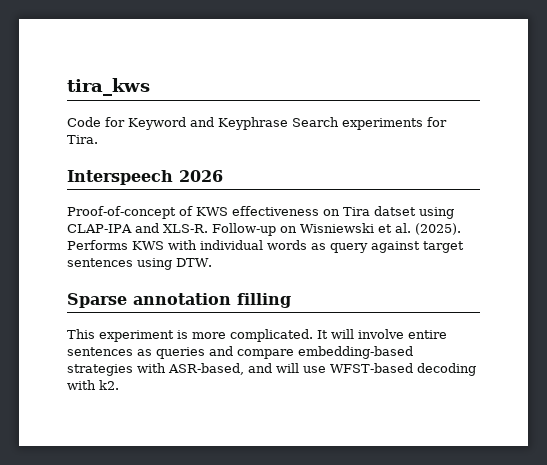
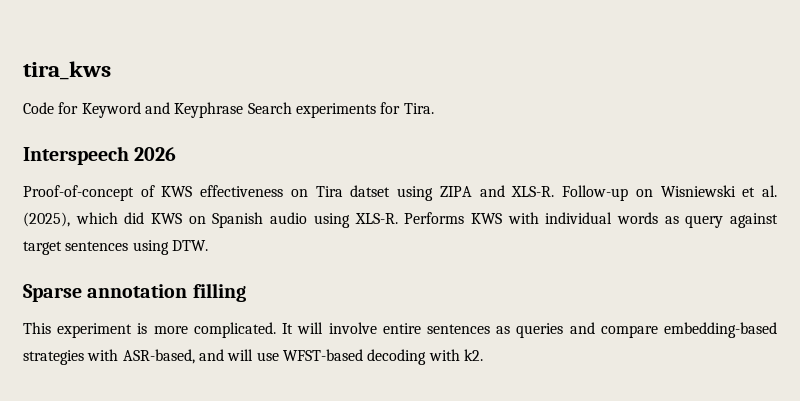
[67,224,132,233] CLAP-IPA -> [439,186,472,197] ZIPA
[414,223,461,235] (2025). -> [23,212,398,228] (2025), which did KWS on Spanish audio using XLS-R.

